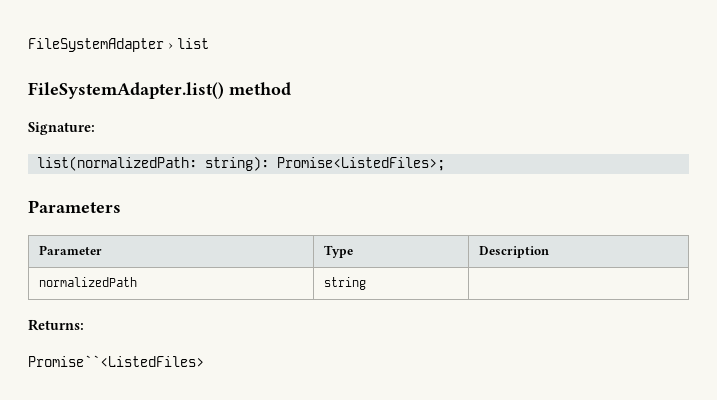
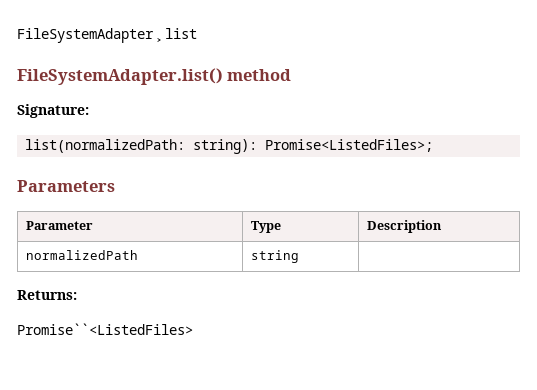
[168,43,173,49] › -> [157,38,161,42] ˲

